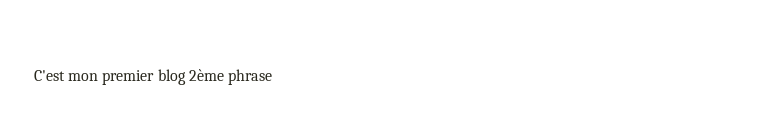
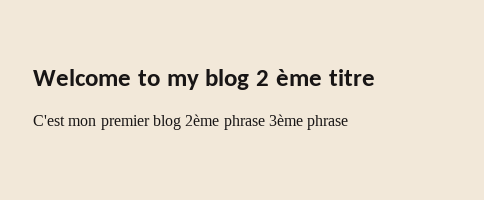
(34, 75) none -> [33,69,375,90] Welcome to my blog 2 ème titre //
(272, 77) none -> [268,114,349,130] 3ème phrase

